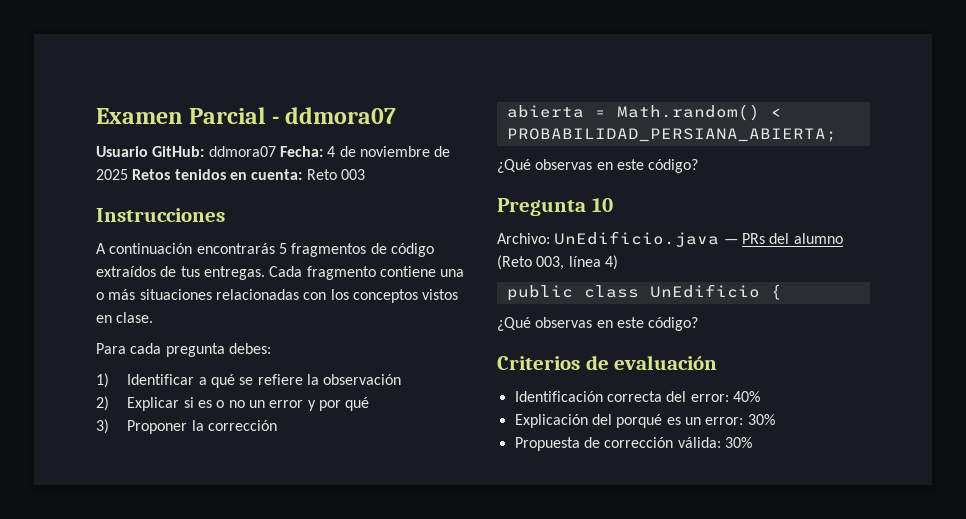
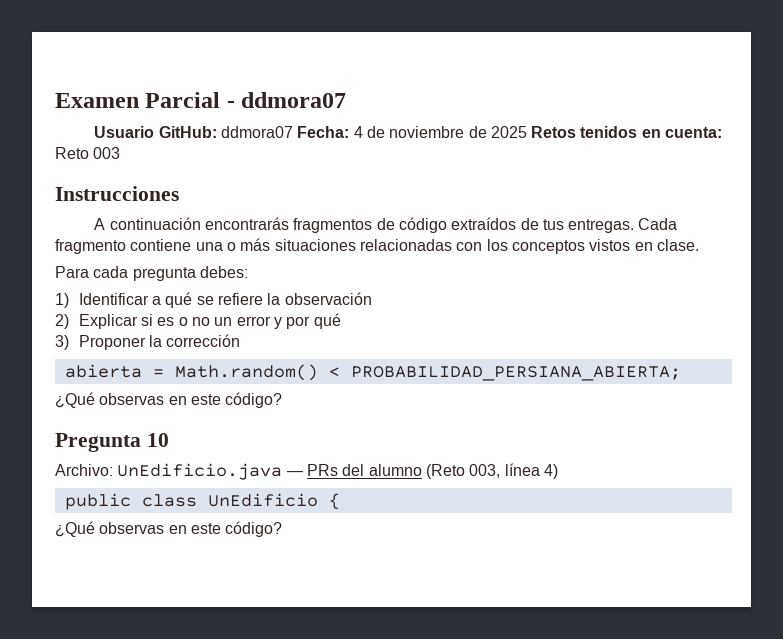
[278,243,287,254] 5 -> (289, 223) none
[497,355,718,370] [514,391,760,402] [514,414,775,428] [514,437,752,451] // Criterios de evaluación // Identificación correcta del error: 40% // Explicación del porqué es un error: 30% // Propuesta de corrección válida: 30% -> (283, 529) none

